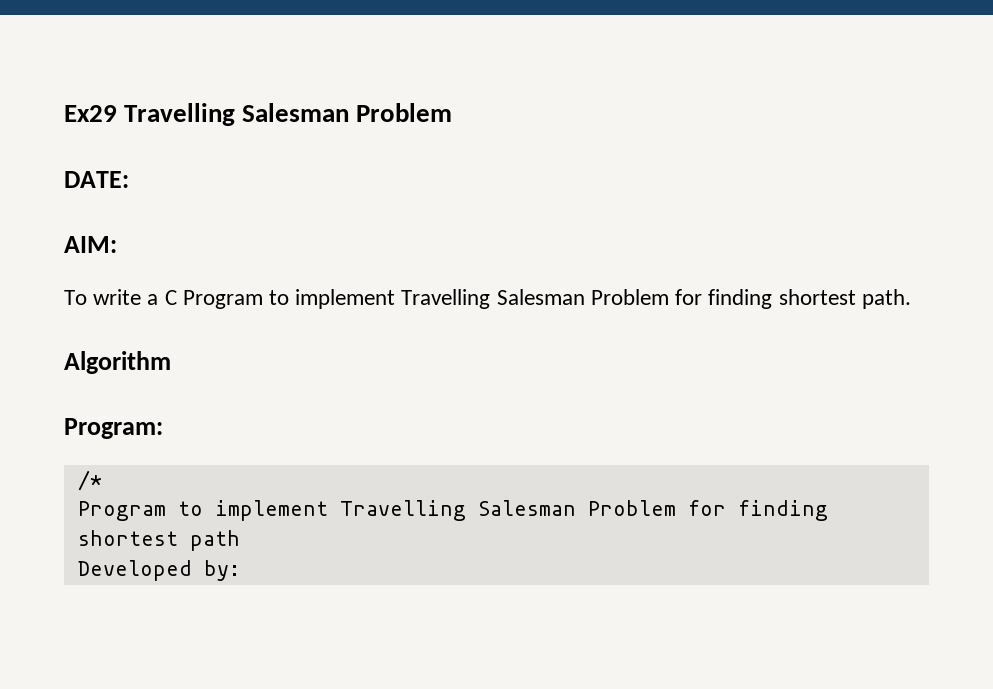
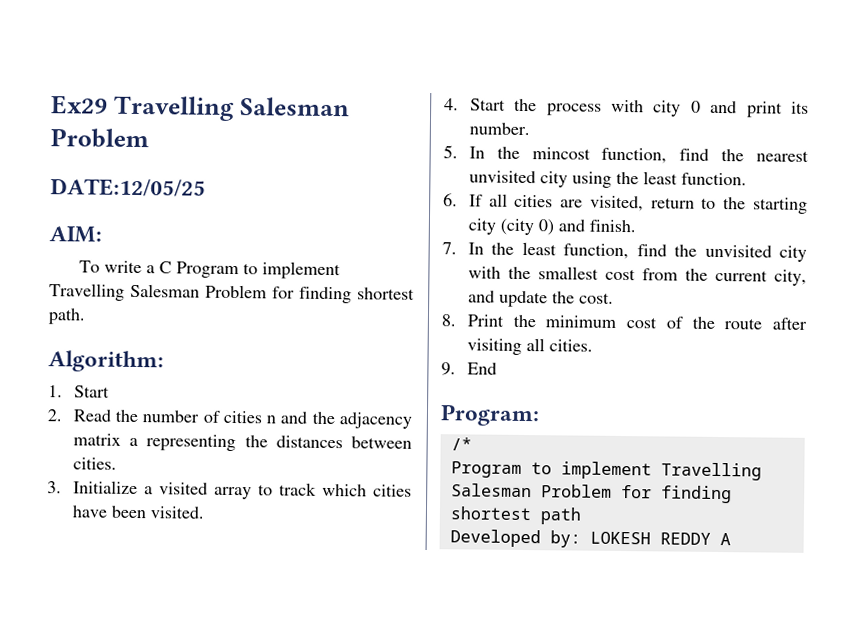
[64,171,129,188] DATE: -> [50,178,206,197] DATE:12/05/25
[64,351,171,374] Algorithm -> [48,350,164,373] [48,385,110,398] [47,409,412,429] [72,433,412,452] [72,457,117,470] [47,480,412,500] [71,505,204,519] [444,98,809,118] [468,122,530,136] [443,145,809,164] [468,170,747,188] [443,193,808,214] [467,218,636,236] [442,241,807,262] [467,266,807,286] [467,290,614,308] [441,314,807,330] [466,338,593,355] [441,362,497,376] Algorithm: // 1. Start // 2. Read the number of cities n and the adjacency matrix a representing the distances between cities. // 3. Initialize a visited array to track which cities have been visited. // 4. Start the process with city 0 and print its number. // 5. In the mincost function, find the nearest unvisited city using the least function. // 6. If all cities are visited, return to the starting city (city 0) and finish. // 7. In the least function, find the unvisited city with the smallest cost from the current city, and update the cost. // 8. Print the minimum cost of the route after visiting all cities. // 9. End
(240, 570) none -> [589,531,731,546] LOKESH REDDY A

